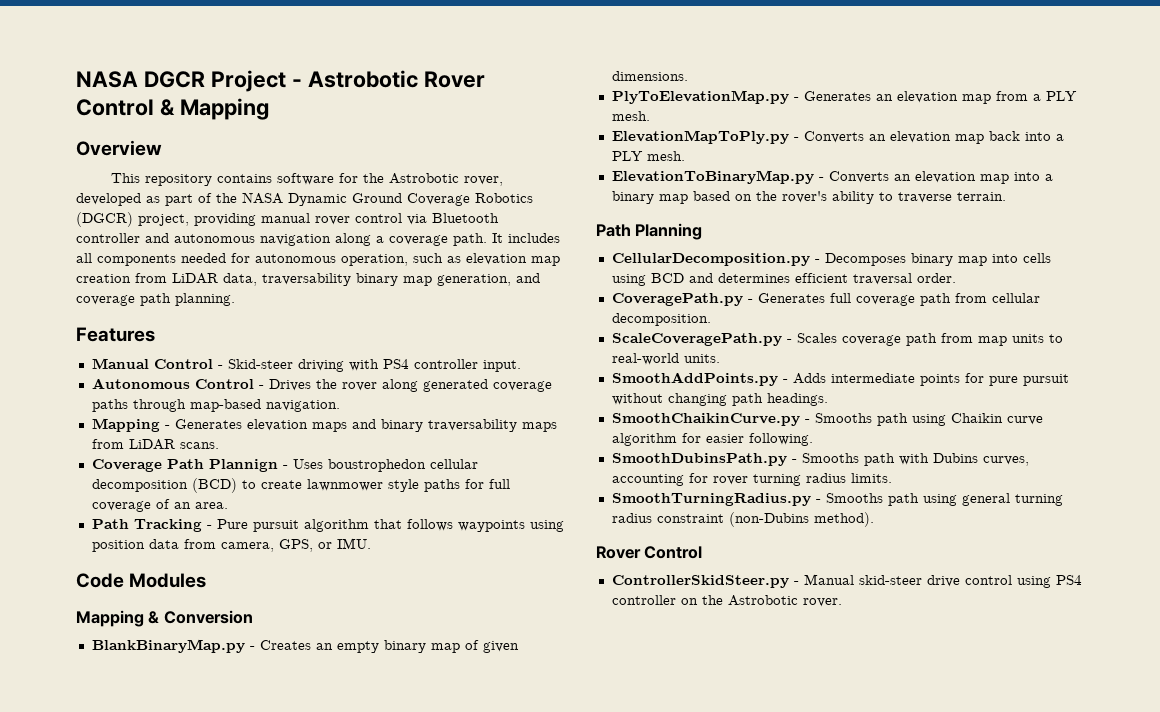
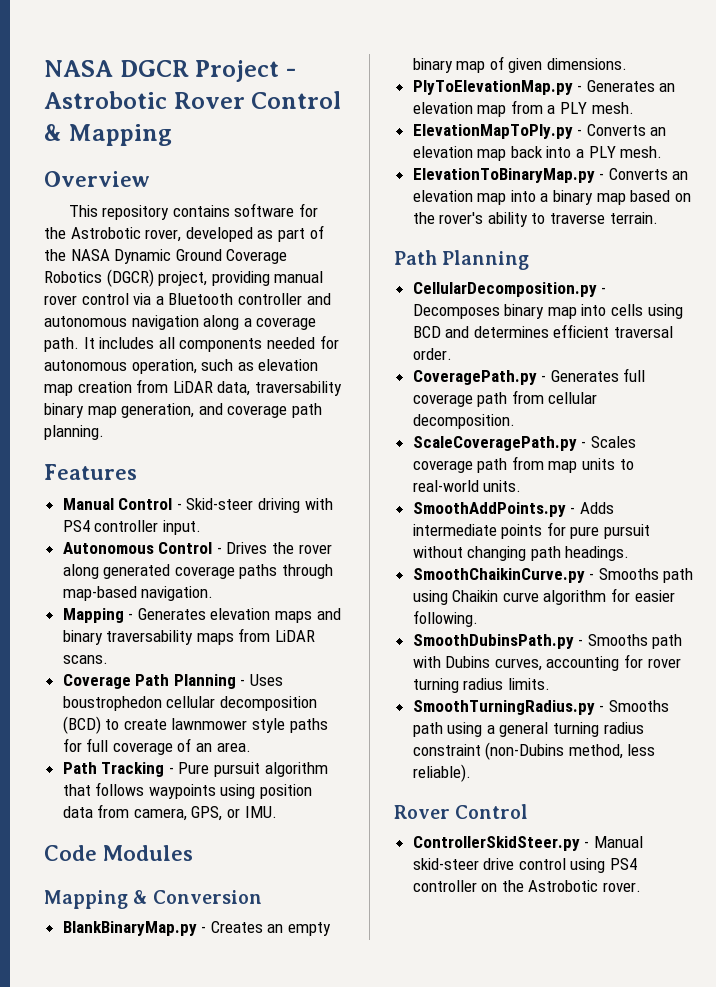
(427, 219) none -> [155,296,164,305] a
[208,459,278,472] Plannign -> [173,674,236,689] Planning
(957, 500) none -> [486,725,495,734] a
[813,512,874,527] method). -> [568,744,656,759] [412,764,471,782] method, less reliable).

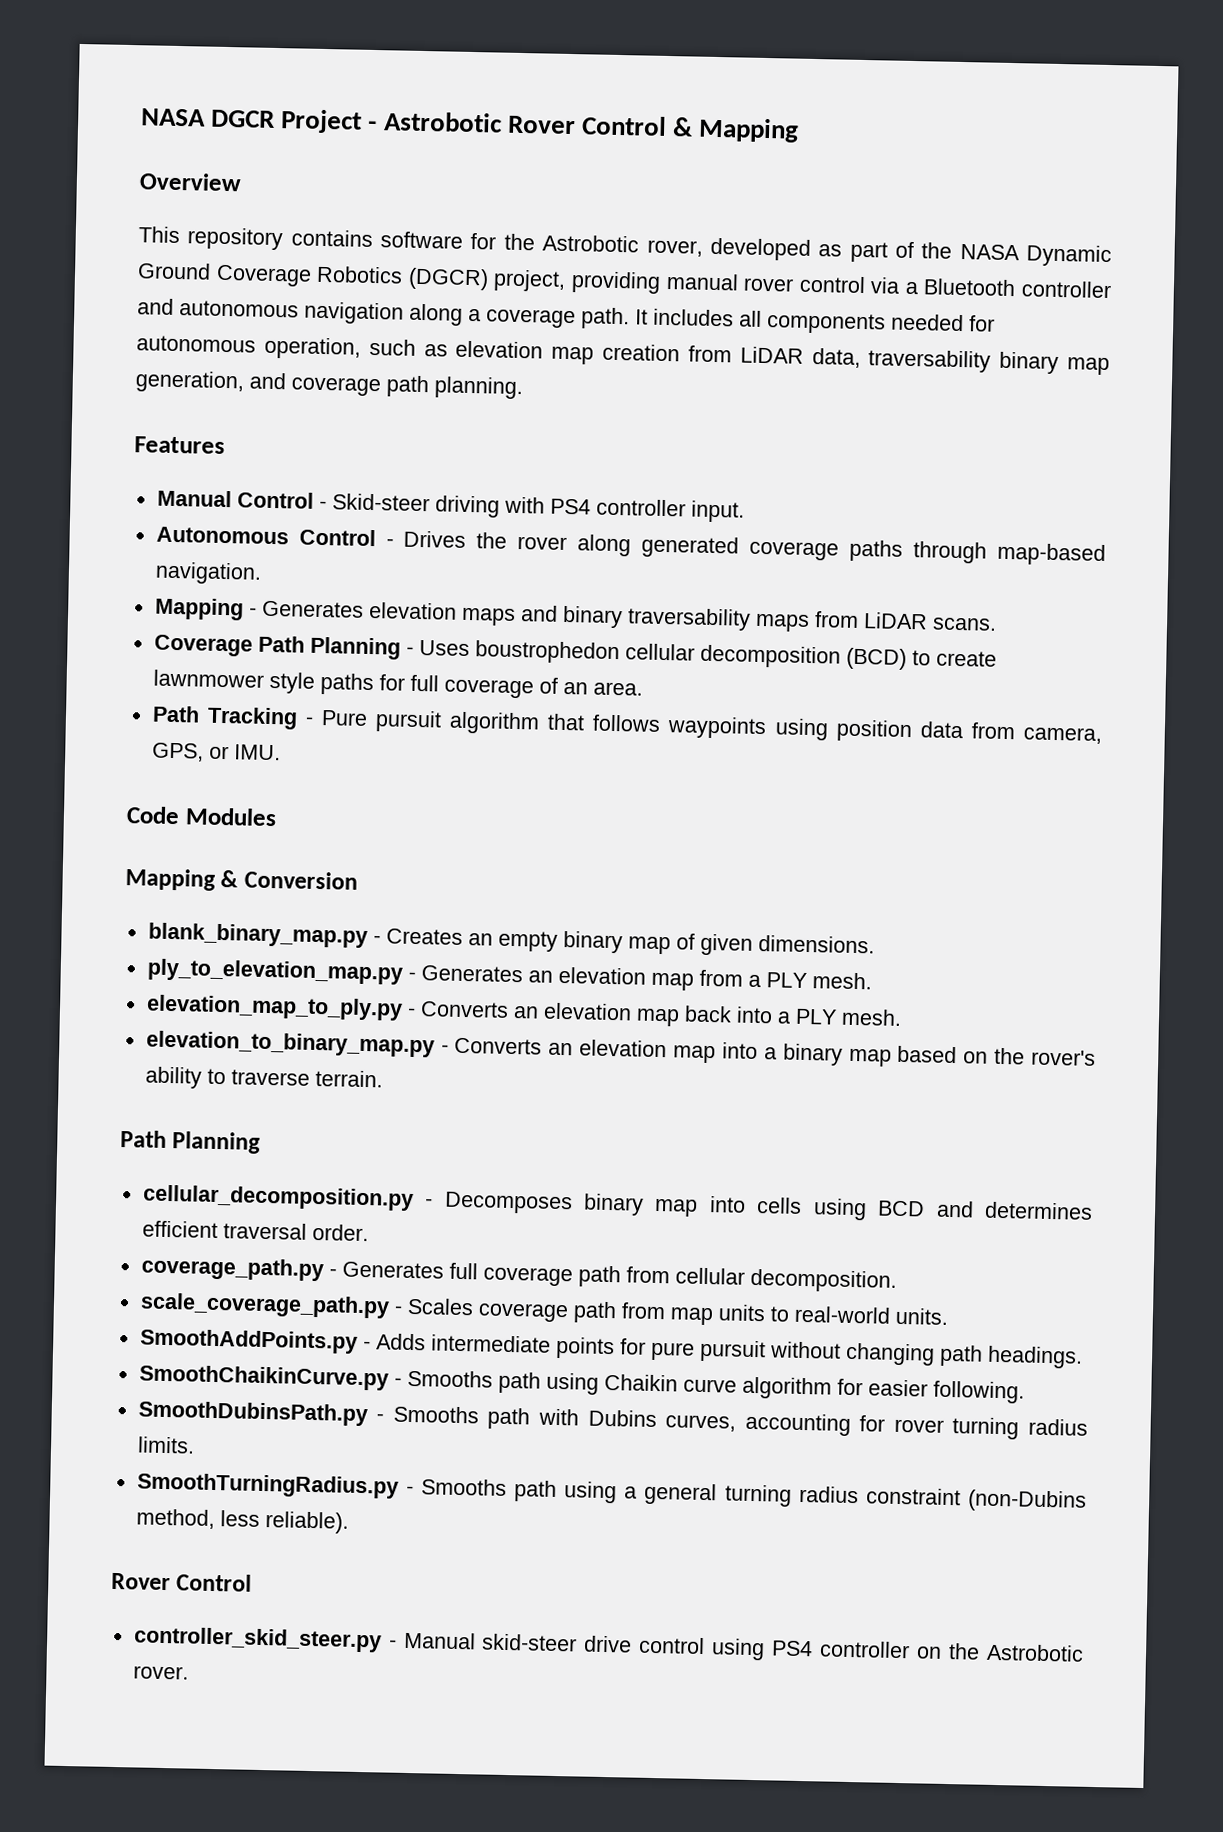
[62,921,197,936] BlankBinaryMap.py -> [147,922,368,949] blank_binary_map.py
[412,80,573,95] PlyToElevationMap.py -> [146,958,403,985] ply_to_elevation_map.py
[412,124,573,139] ElevationMapToPly.py -> [145,994,403,1021] elevation_map_to_ply.py
[412,168,595,183] ElevationToBinaryMap.py -> [145,1030,435,1058] elevation_to_binary_map.py
[412,282,597,297] CellularDecomposition.py -> [141,1184,414,1212] cellular_decomposition.py
[412,370,537,385] CoveragePath.py -> [140,1256,324,1282] coverage_path.py
[412,436,577,451] ScaleCoveragePath.py -> [139,1292,390,1319] scale_coverage_path.py
[412,836,580,851] ControllerSkidSteer.py -> [132,1626,382,1653] controller_skid_steer.py

